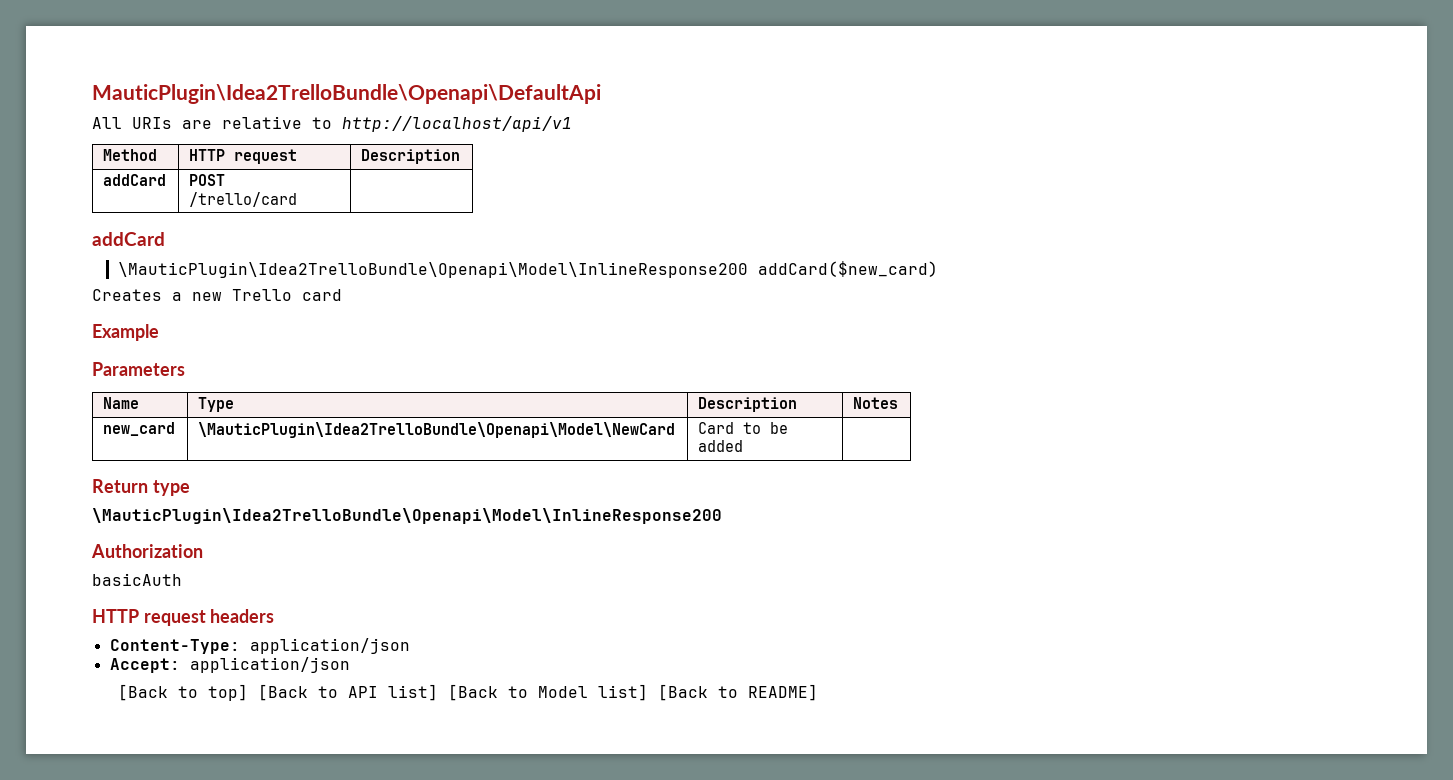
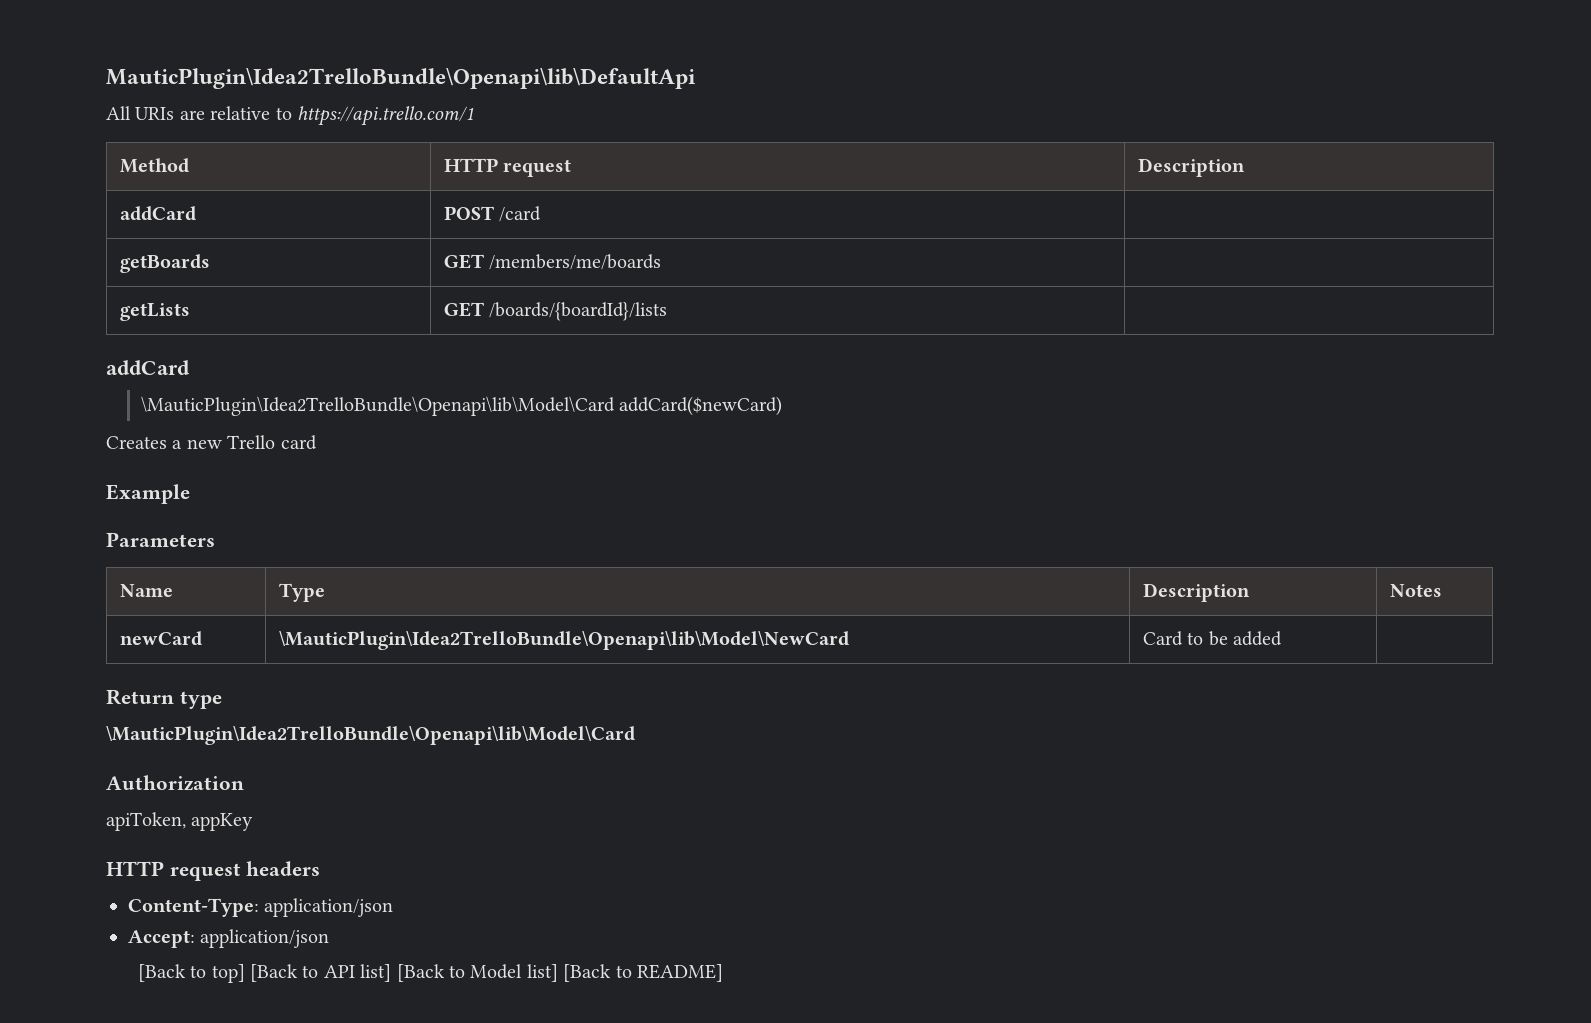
[92,84,601,104] MauticPlugin\Idea2TrelloBundle\Openapi\DefaultApi -> [106,68,696,89] MauticPlugin\Idea2TrelloBundle\Openapi\lib\DefaultApi
[342,116,572,132] http://localhost/api/v1 -> [297,106,474,126] https://api.trello.com/1
[189,192,298,207] /trello/card -> [499,206,542,222] [119,254,210,273] [443,254,662,270] [119,303,190,321] [443,302,668,321] /card | // getBoards | GET /members/me/boards | // getLists | GET /boards/{boardId}/lists
[117,261,938,278] \MauticPlugin\Idea2TrelloBundle\Openapi\Model\InlineResponse200 addCard($new_card) -> [140,396,782,416] \MauticPlugin\Idea2TrelloBundle\Openapi\lib\Model\Card addCard($newCard)
[103,422,176,436] [198,422,676,438] new_card | \MauticPlugin\Idea2TrelloBundle\Openapi\Model\NewCard -> [119,631,202,646] [278,631,849,650] newCard | \MauticPlugin\Idea2TrelloBundle\Openapi\lib\Model\NewCard
[92,508,722,524] \MauticPlugin\Idea2TrelloBundle\Openapi\Model\InlineResponse200 -> [106,726,635,745] \MauticPlugin\Idea2TrelloBundle\Openapi\lib\Model\Card
[92,573,182,586] basicAuth -> [106,812,254,831] apiToken, appKey

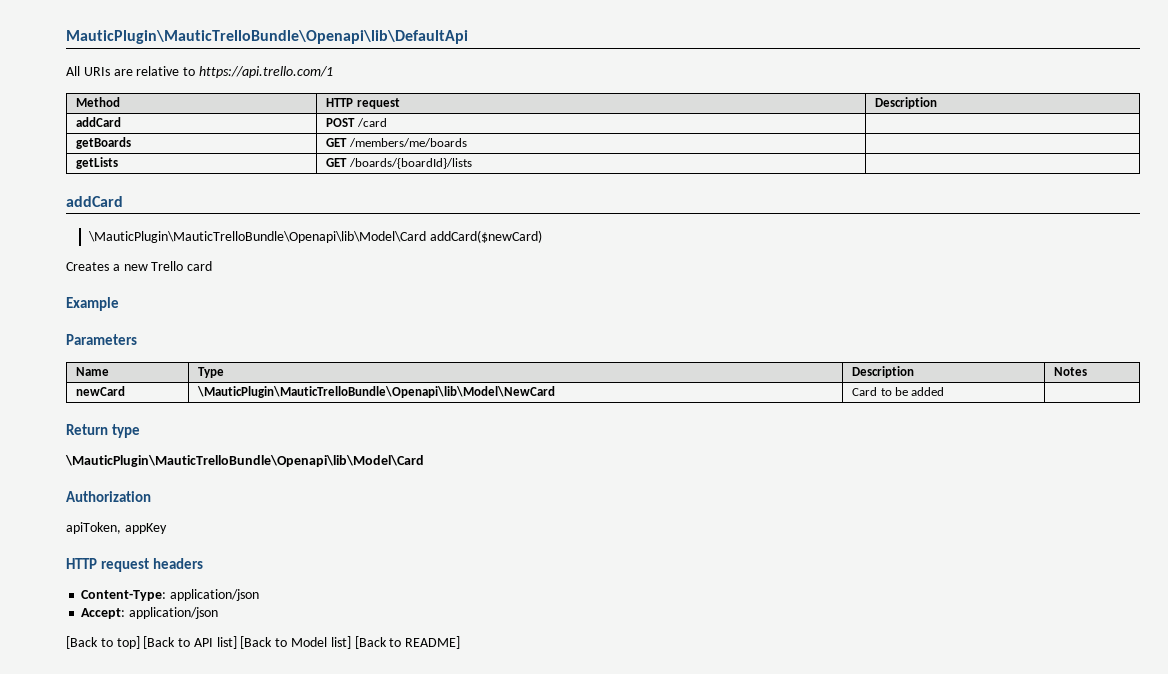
[106,68,696,89] MauticPlugin\Idea2TrelloBundle\Openapi\lib\DefaultApi -> [66,30,468,44] MauticPlugin\MauticTrelloBundle\Openapi\lib\DefaultApi
[140,396,615,416] \MauticPlugin\Idea2TrelloBundle\Openapi\lib\Model\Card -> [87,231,426,243] \MauticPlugin\MauticTrelloBundle\Openapi\lib\Model\Card
[278,631,849,650] \MauticPlugin\Idea2TrelloBundle\Openapi\lib\Model\NewCard -> [197,386,556,398] \MauticPlugin\MauticTrelloBundle\Openapi\lib\Model\NewCard
[106,726,635,745] \MauticPlugin\Idea2TrelloBundle\Openapi\lib\Model\Card -> [65,455,424,467] \MauticPlugin\MauticTrelloBundle\Openapi\lib\Model\Card

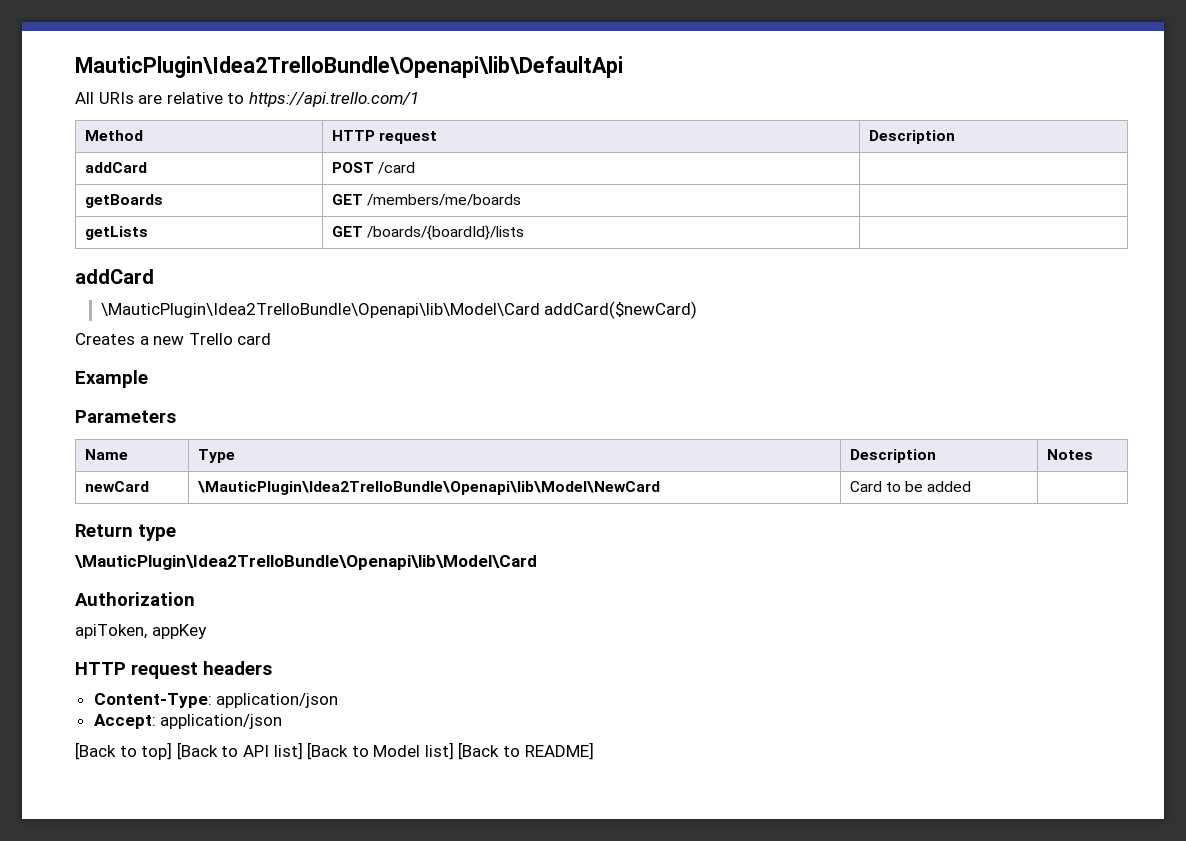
[66,30,468,44] MauticPlugin\MauticTrelloBundle\Openapi\lib\DefaultApi -> [75,56,623,78] MauticPlugin\Idea2TrelloBundle\Openapi\lib\DefaultApi
[87,231,426,243] \MauticPlugin\MauticTrelloBundle\Openapi\lib\Model\Card -> [100,303,540,318] \MauticPlugin\Idea2TrelloBundle\Openapi\lib\Model\Card
[197,386,556,398] \MauticPlugin\MauticTrelloBundle\Openapi\lib\Model\NewCard -> [197,481,660,495] \MauticPlugin\Idea2TrelloBundle\Openapi\lib\Model\NewCard
[65,455,424,467] \MauticPlugin\MauticTrelloBundle\Openapi\lib\Model\Card -> [75,555,537,570] \MauticPlugin\Idea2TrelloBundle\Openapi\lib\Model\Card

